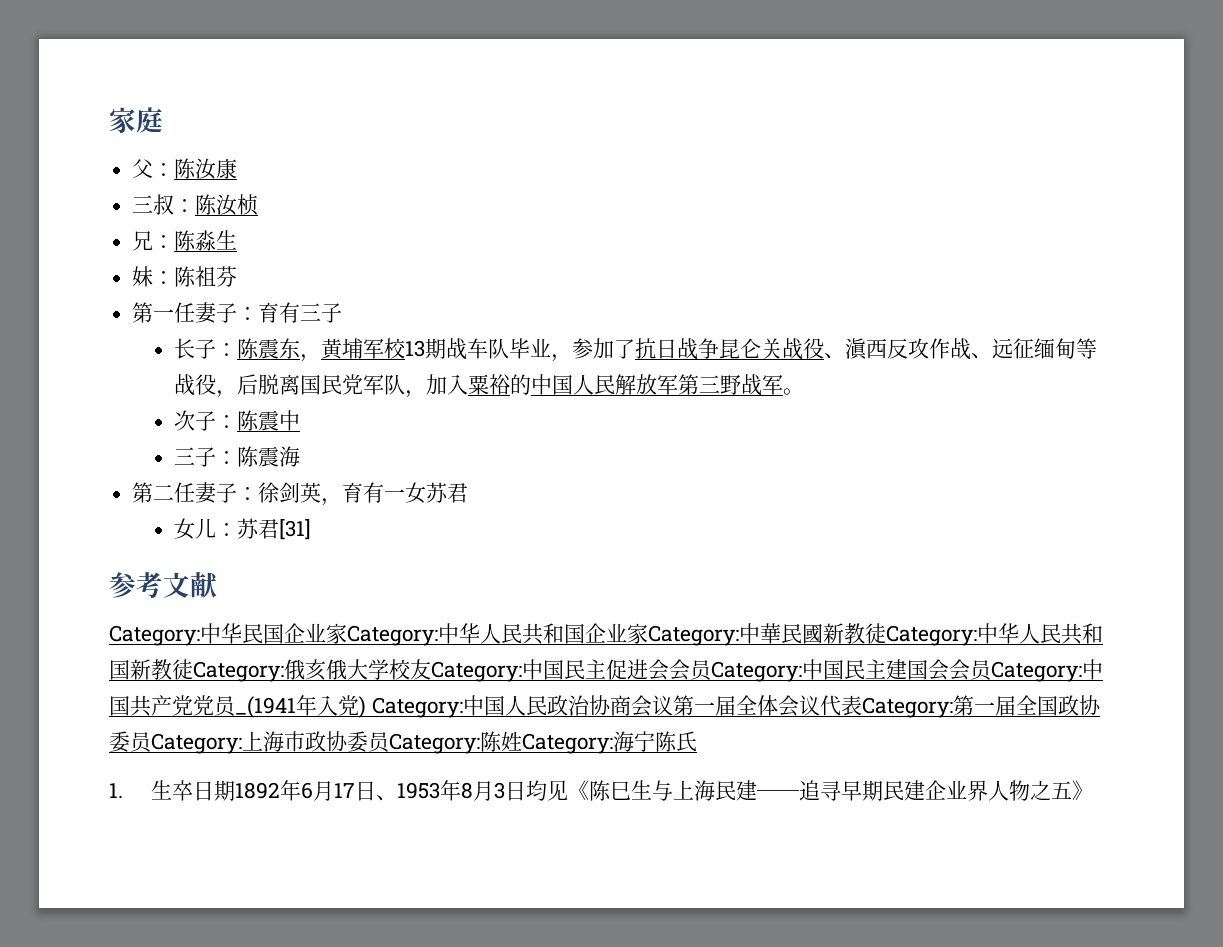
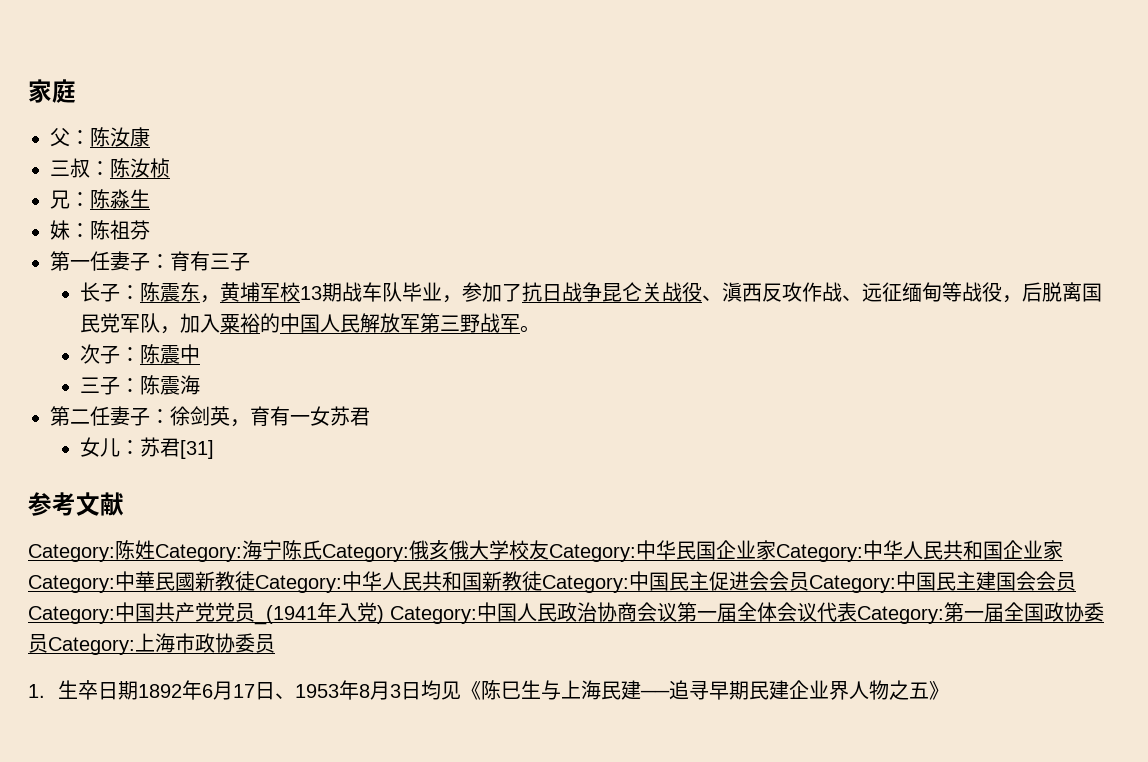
(200, 635) none -> [115,540,636,562] 陈姓Category:海宁陈氏Category:俄亥俄大学校友Category:
[284,659,522,682] 俄亥俄大学校友Category: -> (629, 584) none
[389,731,697,754] Category:陈姓Category:海宁陈氏 -> (275, 643) none

